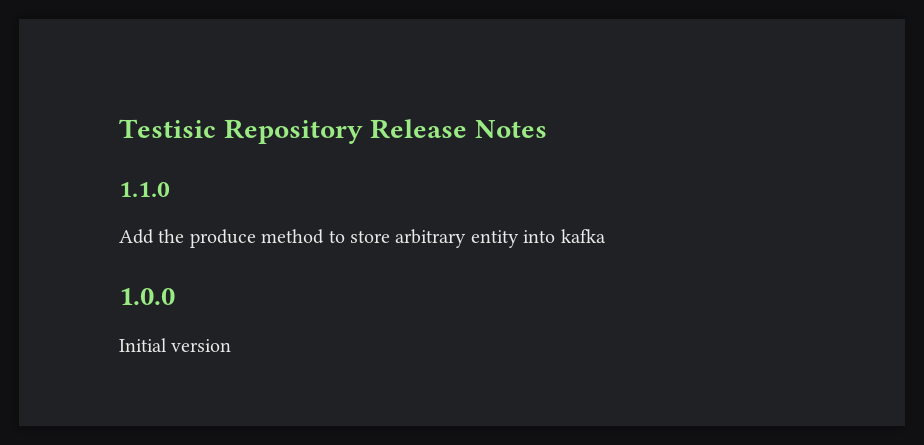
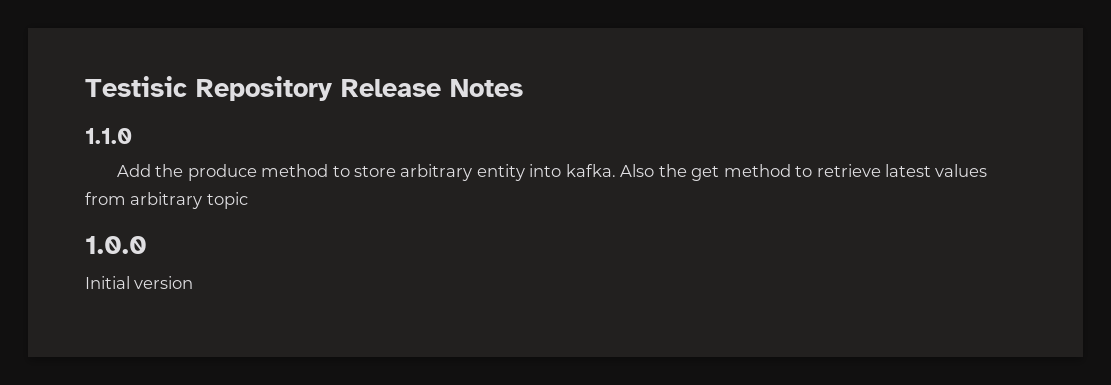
[560,229,606,243] kafka -> [565,164,988,181] [85,192,248,209] kafka. Also the get method to retrieve latest values from arbitrary topic

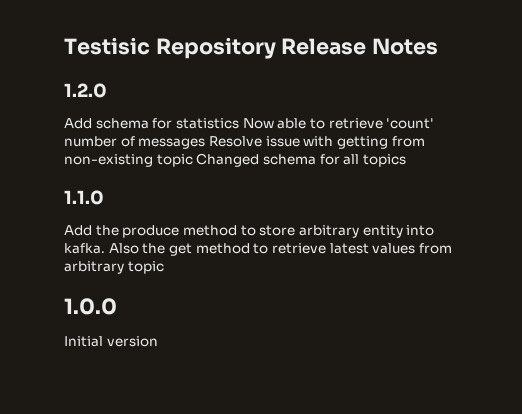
(523, 88) none -> [64,83,107,98] [64,118,435,129] [64,136,425,149] [64,153,406,167] // 1.2.0 // Add schema for statistics Now able to retrieve 'count' number of messages Resolve issue with getting from non-existing topic Changed schema for all topics

